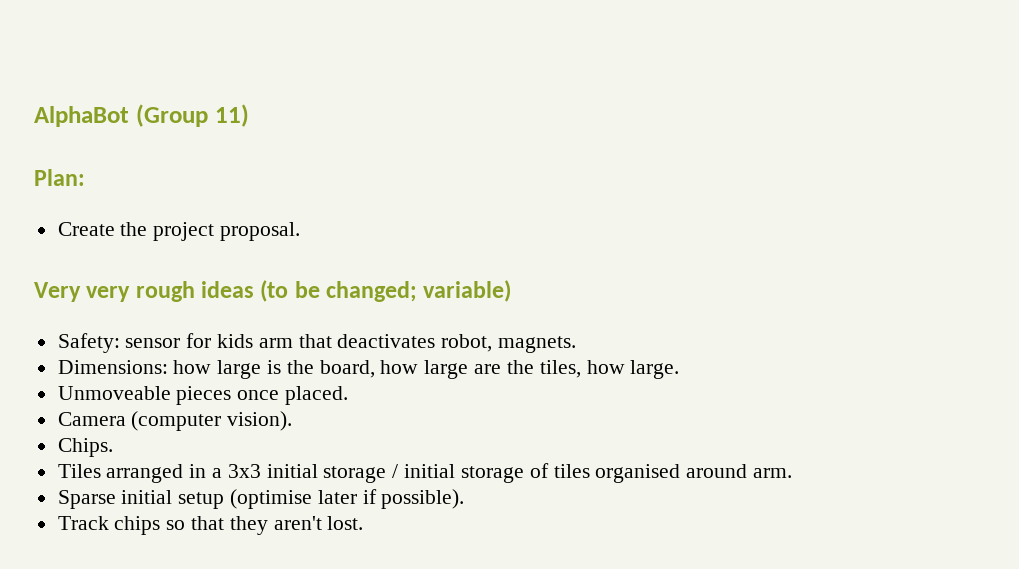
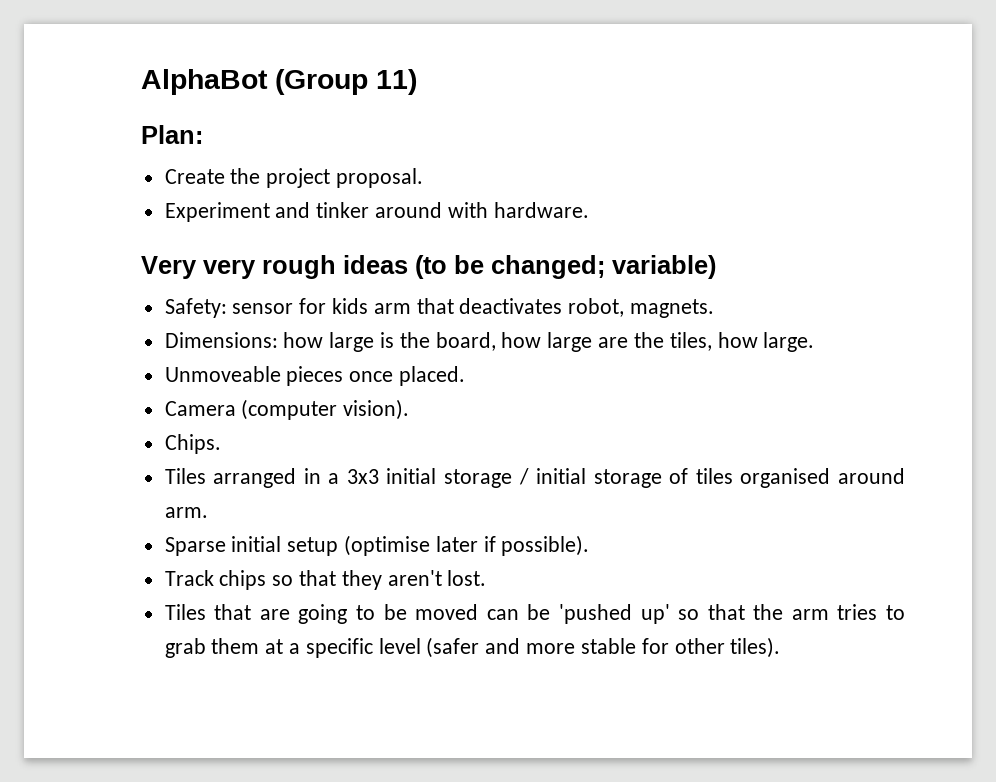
(301, 231) none -> [164,202,589,222] // Experiment and tinker around with hardware.
(364, 523) none -> [164,604,906,624] [164,637,781,658] // Tiles that are going to be moved can be 'pushed up' so that the arm tries to grab them at a specific level (safer and more stable for other tiles).

